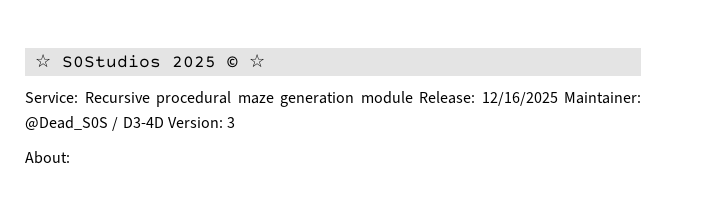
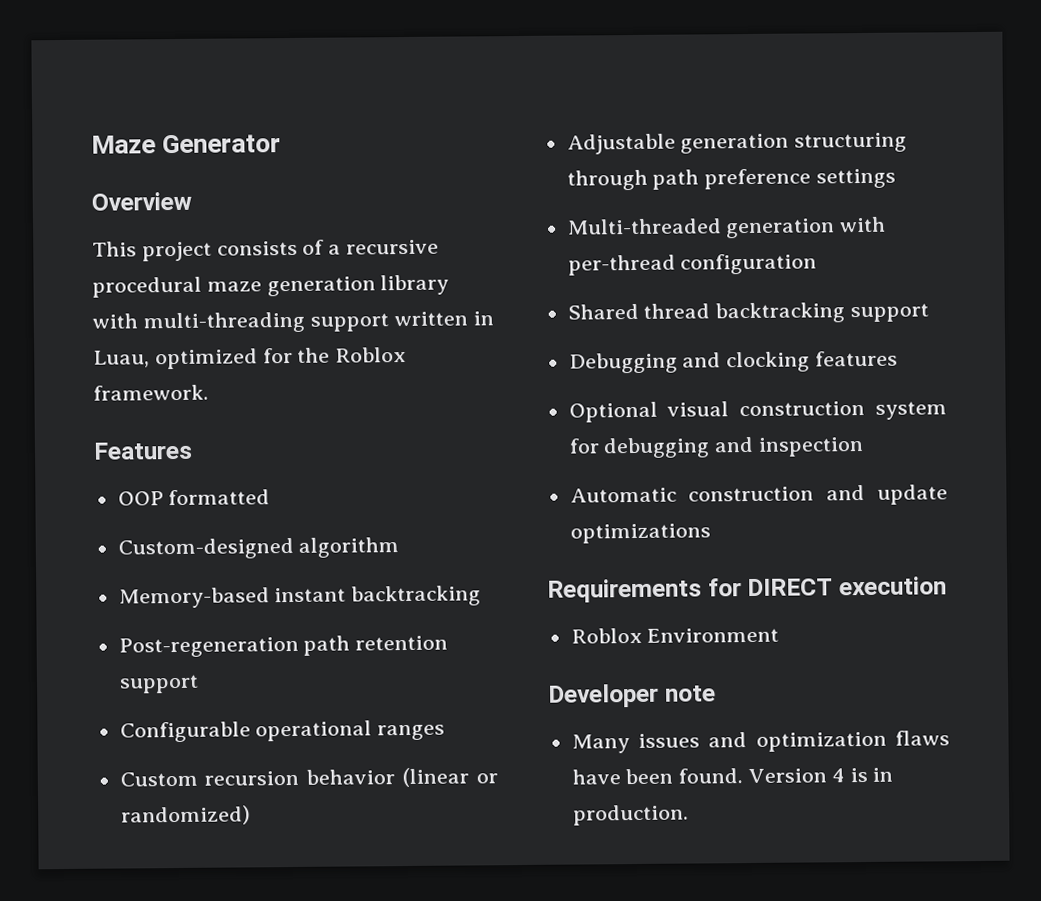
[34,53,265,68] [25,91,641,107] [25,116,236,131] [25,151,70,164] ☆ S0Studios 2025 © ☆ // Service: Recursive procedural maze generation module Release: 12/16/2025 Maintainer: @Dead_S0S / D3-4D Version: 3 // About: -> [91,134,282,154] [91,191,192,211] [92,239,440,262] [92,274,450,298] [92,311,494,334] [93,346,407,370] [93,384,209,401] [93,441,193,460] [117,489,271,506] [117,537,400,560] [118,585,482,609] [118,635,449,658] [118,674,199,694] [119,720,446,743] [119,767,498,788] [120,805,251,826] [566,132,908,155] [566,168,897,191] [566,216,887,239] [567,253,818,276] [567,302,930,324] [568,350,899,374] [568,400,947,423] [568,436,865,459] [569,484,948,505] [569,523,711,544] [547,576,947,603] [570,627,780,644] [548,683,716,708] [571,730,950,754] [571,767,894,785] [572,804,689,826] Maze Generator // Overview // This project consists of a recursive procedural maze generation library with multi-threading support written in Luau, optimized for the Roblox framework. // Features // OOP formatted // Custom-designed algorithm // Memory-based instant backtracking // Post-regeneration path retention support // Configurable operational ranges // Custom recursion behavior (linear or randomized) // Adjustable generation structuring through path preference settings // Multi-threaded generation with per-thread configuration // Shared thread backtracking support // Debugging and clocking features // Optional visual construction system for debugging and inspection // Automatic construction and update optimizations // Requirements for DIRECT execution // Roblox Environment // Developer note // Many issues and optimization flaws have been found. Version 4 is in production.

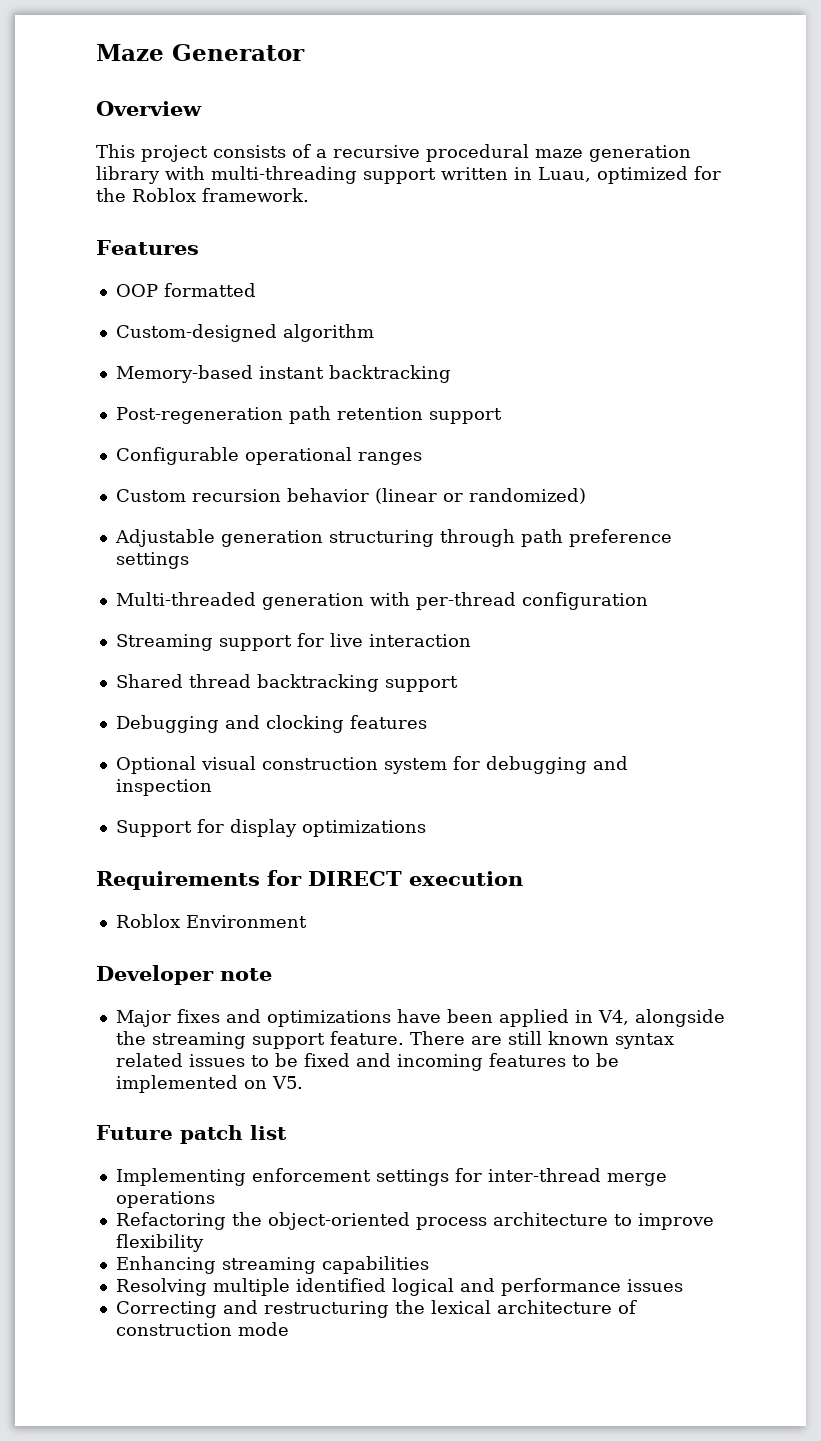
(818, 264) none -> [115,633,471,651] // Streaming support for live interaction
[569,484,948,505] Automatic construction and update -> [115,819,297,837] Support for display
[571,730,950,754] [571,767,894,785] [572,804,689,826] Many issues and optimization flaws have been found. Version 4 is in production. -> [115,1009,725,1027] [115,1031,674,1049] [115,1053,619,1071] [115,1075,303,1093] [96,1125,287,1144] [115,1168,667,1186] [115,1191,215,1208] [115,1212,714,1230] [115,1234,204,1252] [115,1256,429,1274] [115,1278,683,1296] [115,1300,637,1318] [115,1322,289,1336] Major fixes and optimizations have been applied in V4, alongside the streaming support feature. There are still known syntax related issues to be fixed and incoming features to be implemented on V5. // Future patch list // Implementing enforcement settings for inter-thread merge operations // Refactoring the object-oriented process architecture to improve flexibility // Enhancing streaming capabilities // Resolving multiple identified logical and performance issues // Correcting and restructuring the lexical architecture of construction mode

